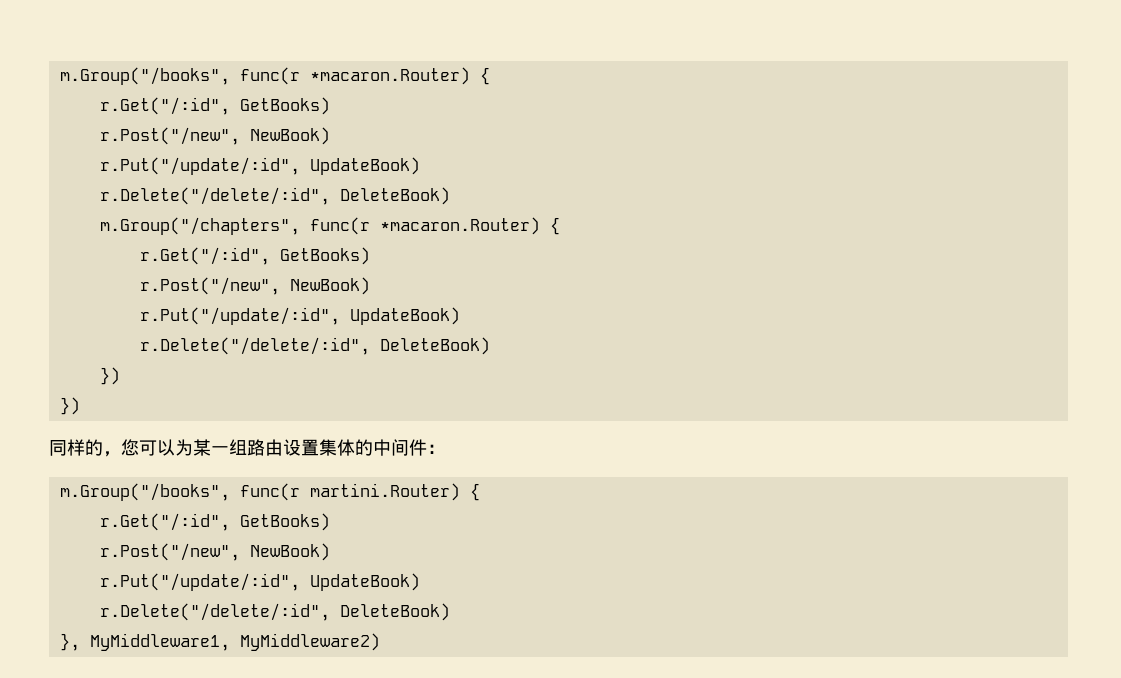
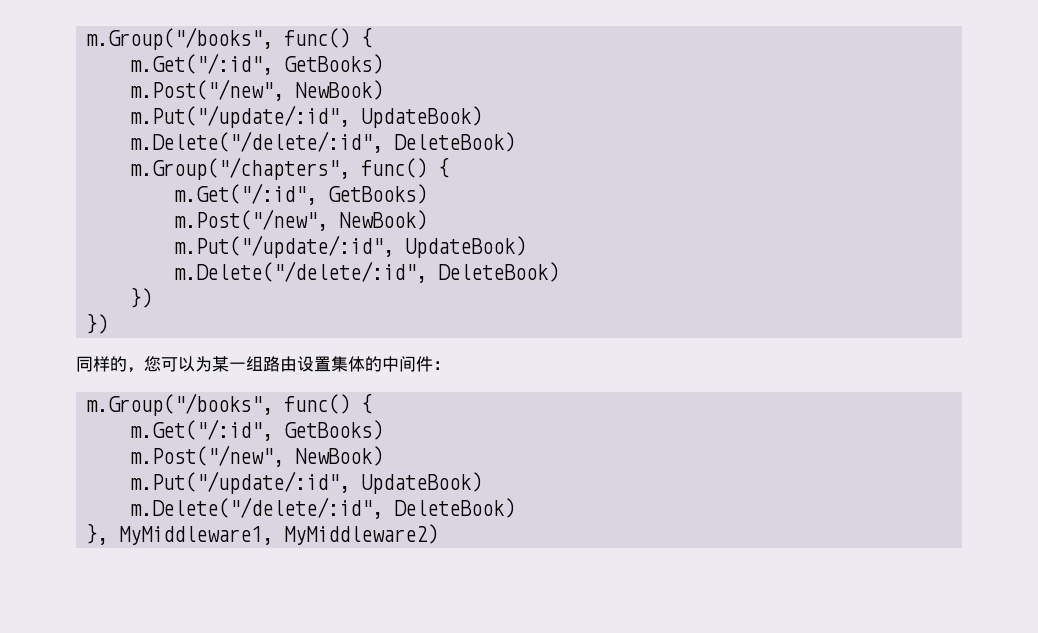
[59,67,490,85] [99,97,330,115] [99,127,330,145] [99,157,420,175] [99,187,330,205] m.Group("/books", func(r *macaron.Router) { // r.Get("/:id", GetBooks) // r.Post("/new", NewBook) // r.Put("/update/:id", UpdateBook) // r.Delete("/delete/:id", -> [86,27,373,50] [130,53,384,75] [130,79,384,101] [130,105,483,128] [130,131,384,153] m.Group("/books", func() { // m.Get("/:id", GetBooks) // m.Post("/new", NewBook) // m.Put("/update/:id", UpdateBook) // m.Delete("/delete/:id",
[309,217,560,235] [139,247,370,265] [139,277,370,295] [139,307,460,325] [139,337,370,355] func(r *macaron.Router) { // r.Get("/:id", GetBooks) // r.Post("/new", NewBook) // r.Put("/update/:id", UpdateBook) // r.Delete("/delete/:id", -> [361,157,450,178] [174,183,428,205] [174,209,428,231] [174,235,527,258] [174,261,428,283] func() { // m.Get("/:id", GetBooks) // m.Post("/new", NewBook) // m.Put("/update/:id", UpdateBook) // m.Delete("/delete/:id",
[239,483,480,501] [99,513,330,531] [99,543,330,561] [99,573,420,591] [99,603,330,621] func(r martini.Router) { // r.Get("/:id", GetBooks) // r.Post("/new", NewBook) // r.Put("/update/:id", UpdateBook) // r.Delete("/delete/:id", -> [284,393,373,414] [130,419,384,441] [130,445,384,467] [130,471,483,494] [130,497,384,519] func() { // m.Get("/:id", GetBooks) // m.Post("/new", NewBook) // m.Put("/update/:id", UpdateBook) // m.Delete("/delete/:id",

